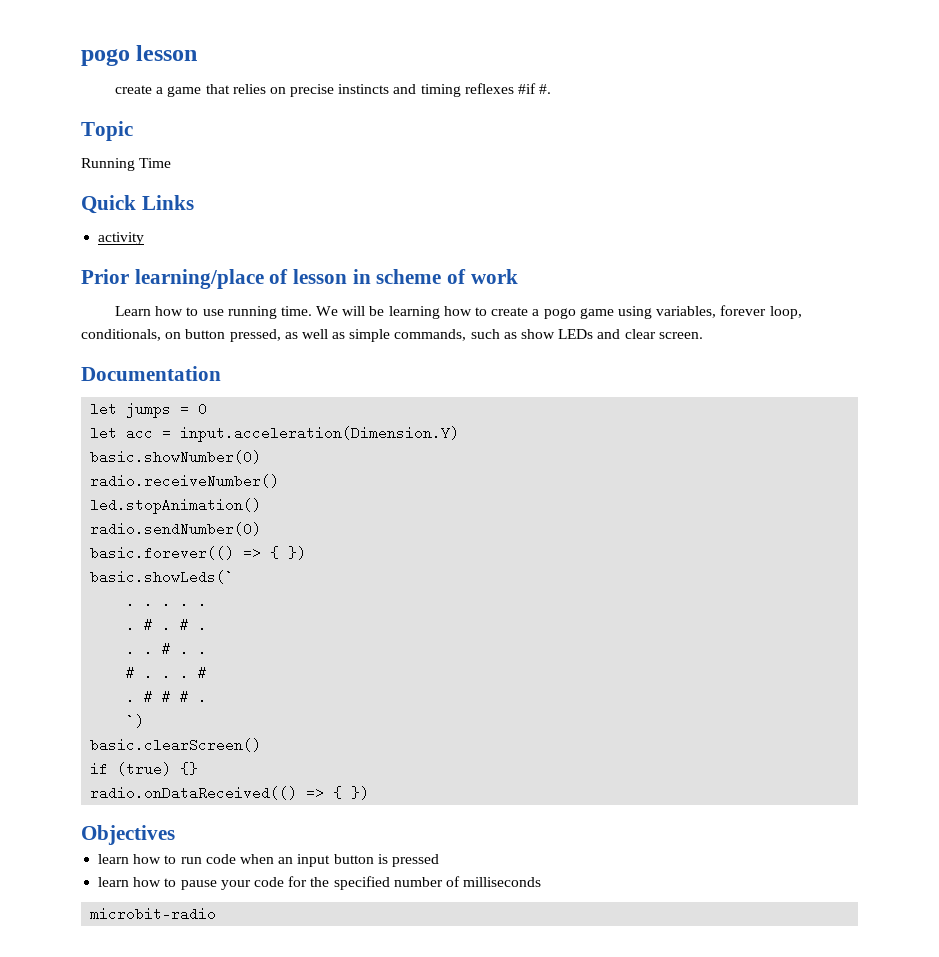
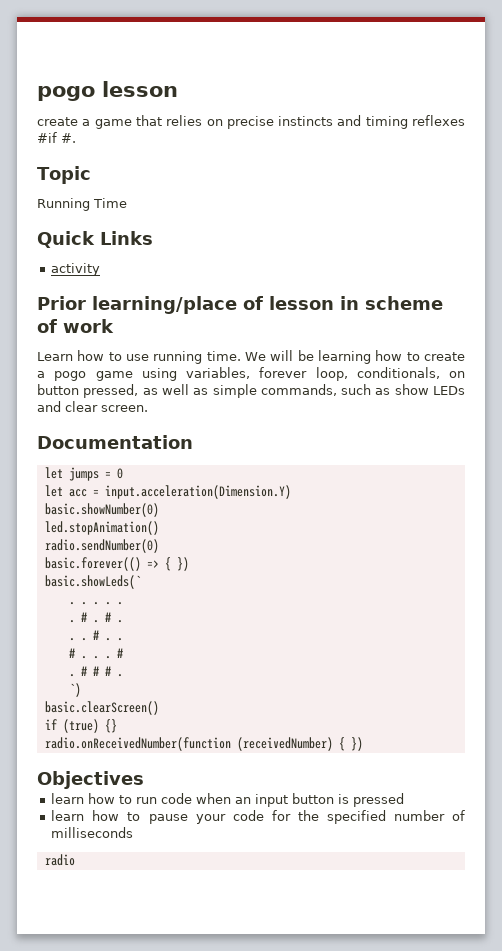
[90,474,280,488] // radio.receiveNumber() -> (159, 510) none
[90,786,325,800] radio.onDataReceived(() => -> [44,737,333,751] radio.onReceivedNumber(function (receivedNumber)
[90,907,217,921] microbit-radio -> [44,854,75,866] radio

